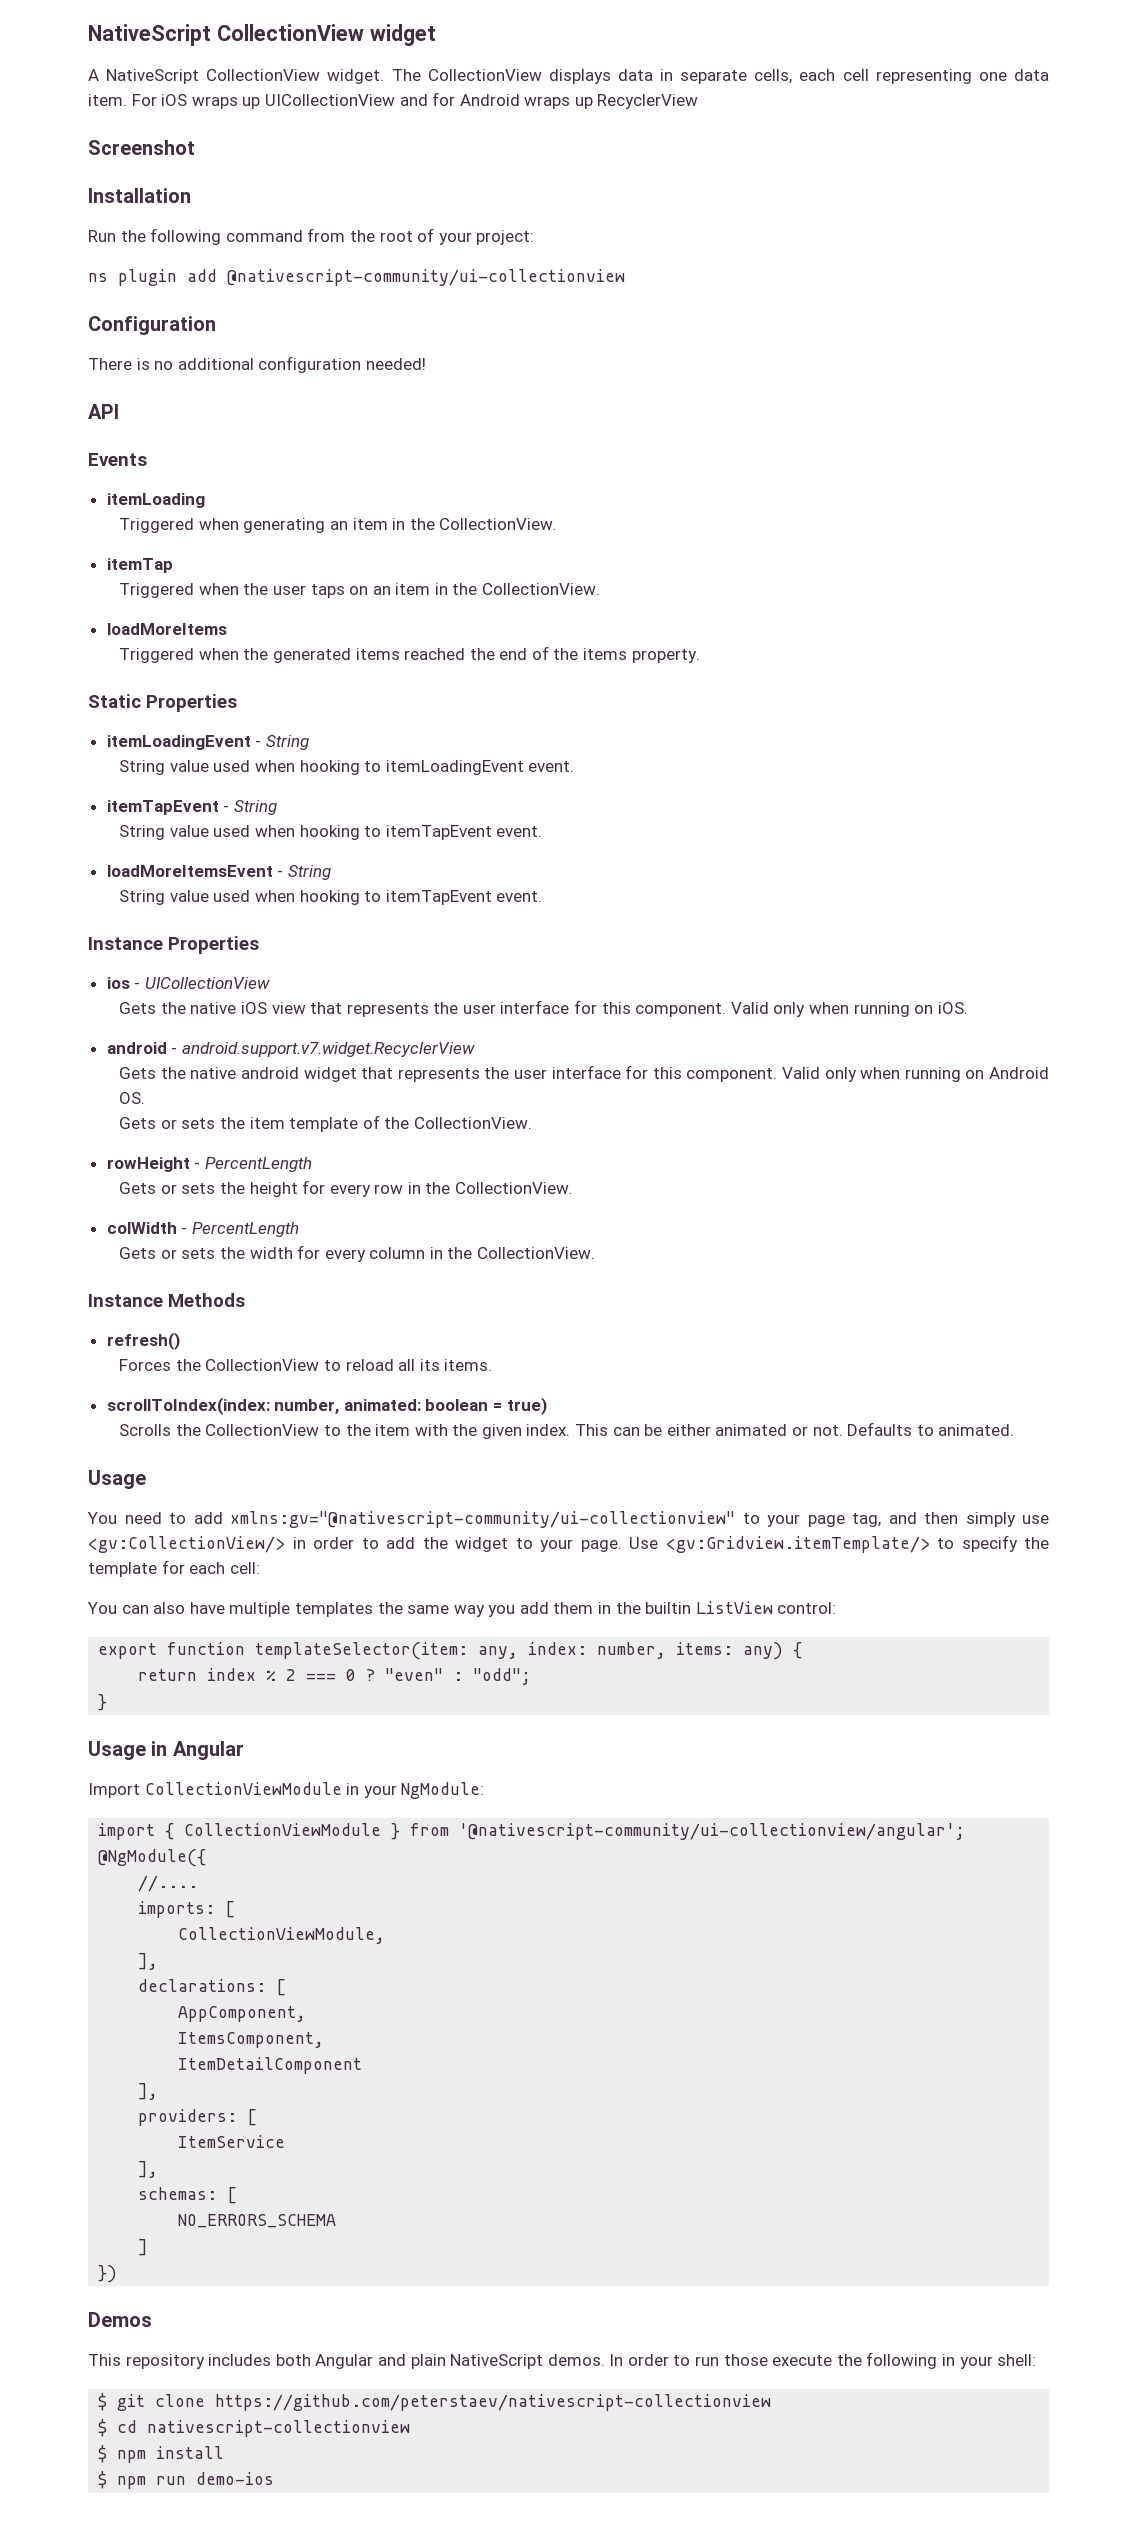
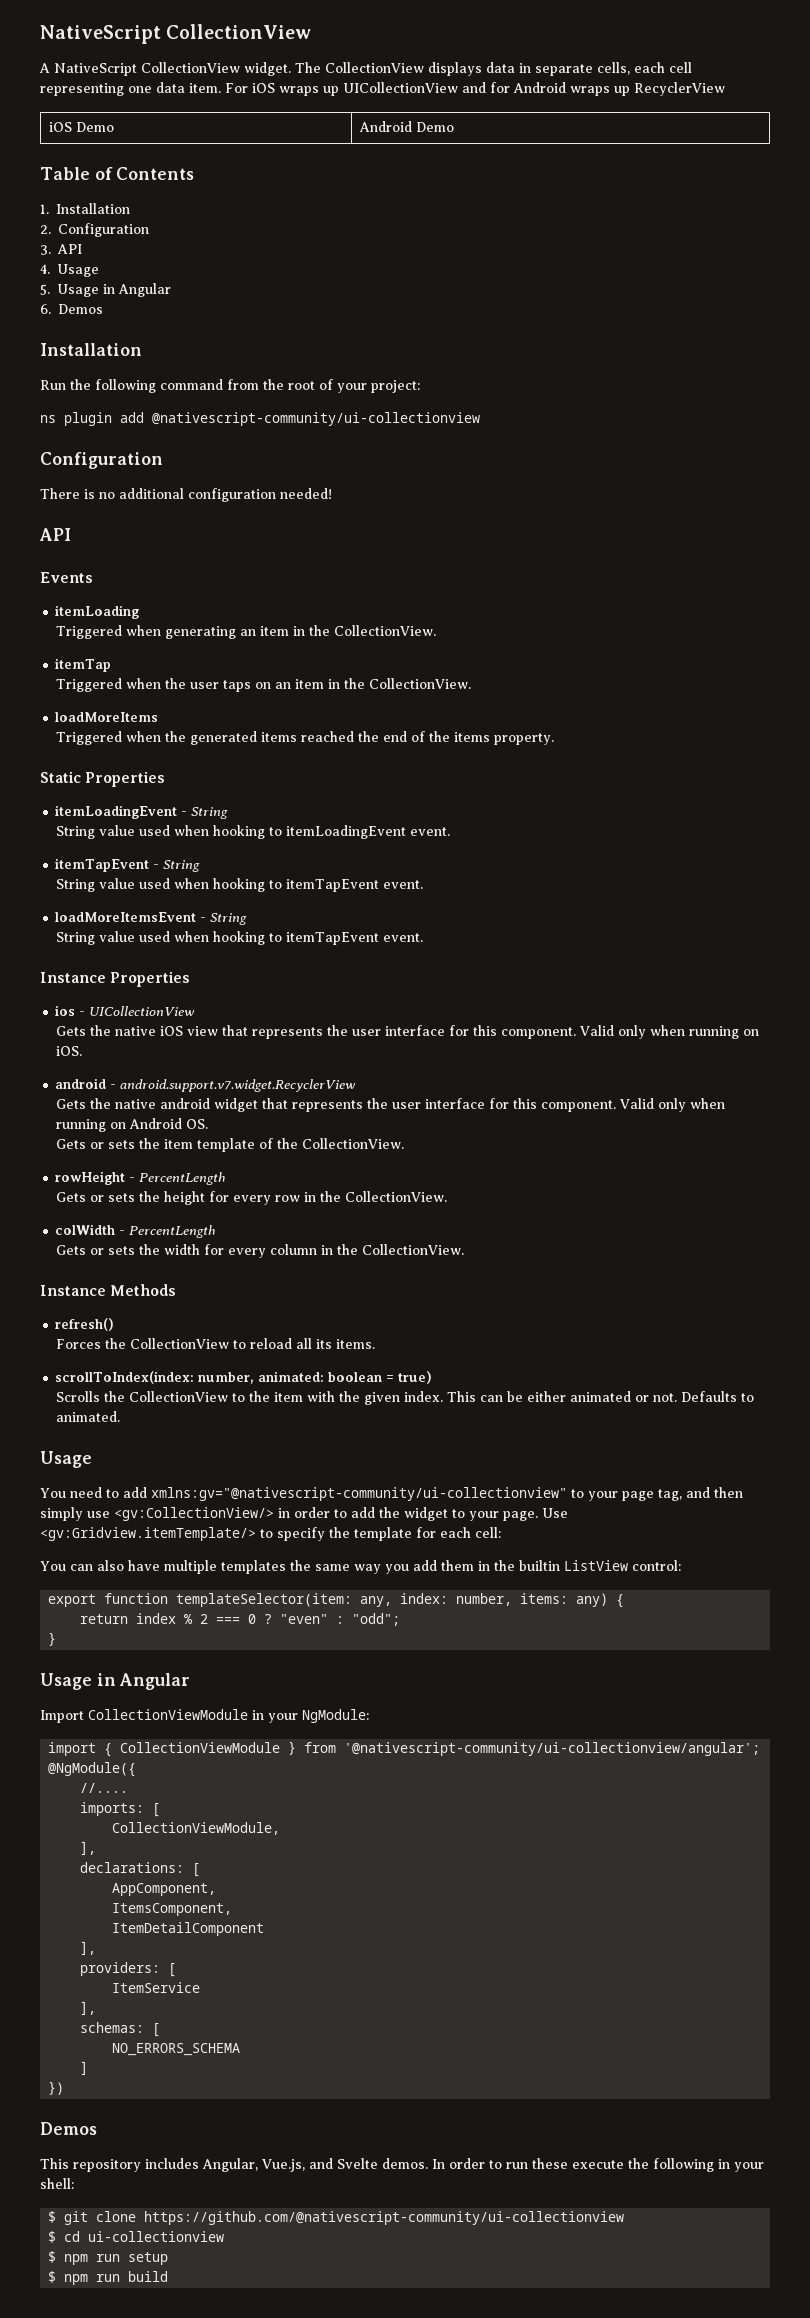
[88,24,436,46] NativeScript CollectionView widget -> [40,24,312,44] NativeScript CollectionView
[88,140,195,155] // Screenshot -> [49,122,115,132] [359,121,455,132] [40,167,195,180] [40,203,130,214] [40,223,149,237] [40,244,82,255] [40,264,99,277] [40,283,171,297] [40,304,103,314] // iOS Demo | Android Demo // Table of Contents // 1. Installation // 2. Configuration // 3. API // 4. Usage // 5. Usage in Angular // 6. Demos
[275,2354,544,2369] both Angular and plain NativeScript -> [202,2158,378,2172] Angular, Vue.js, and Svelte
[723,2354,768,2366] those -> [532,2158,568,2169] these
[215,2394,772,2411] https://github.com/peterstaev/nativescript-collectionview -> [144,2211,625,2225] https://github.com/@nativescript-community/ui-collectionview
[147,2420,411,2437] [98,2445,225,2463] [98,2471,275,2489] nativescript-collectionview // $ npm install // $ npm run demo-ios -> [88,2231,225,2242] [48,2251,169,2265] [48,2271,169,2285] ui-collectionview // $ npm run setup // $ npm run build

